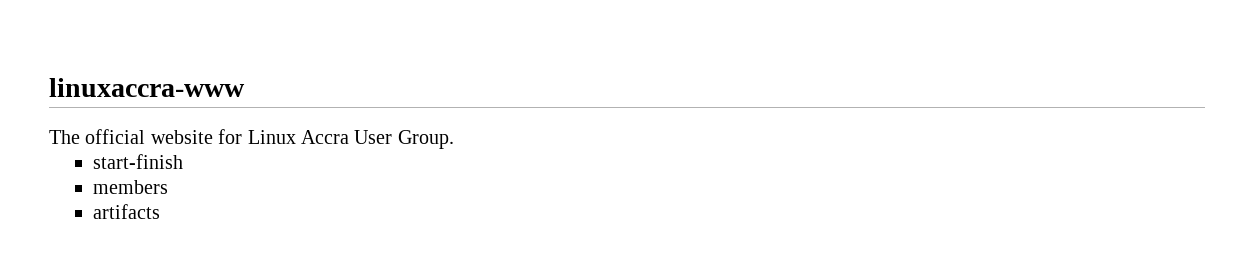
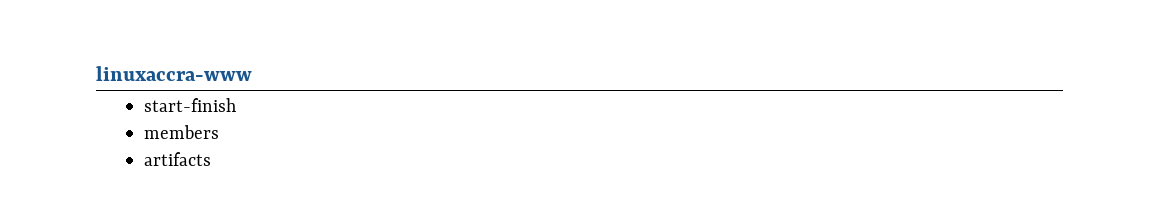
[49,129,454,149] // The official website for Linux Accra User Group. -> (252, 73) none

